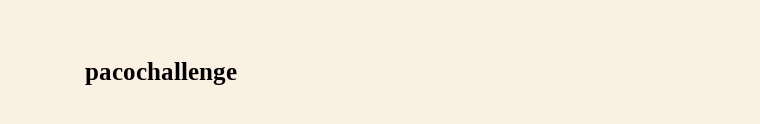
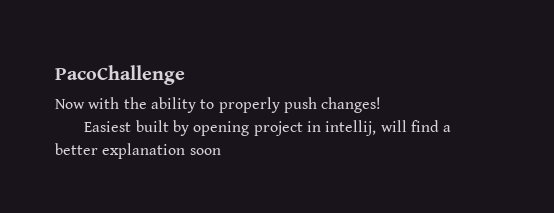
[85,62,237,85] pacochallenge -> [55,65,185,85] [55,97,382,113] [84,120,452,136] [55,143,221,159] PacoChallenge // Now with the ability to properly push changes! // Easiest built by opening project in intellij, will find a better explanation soon

